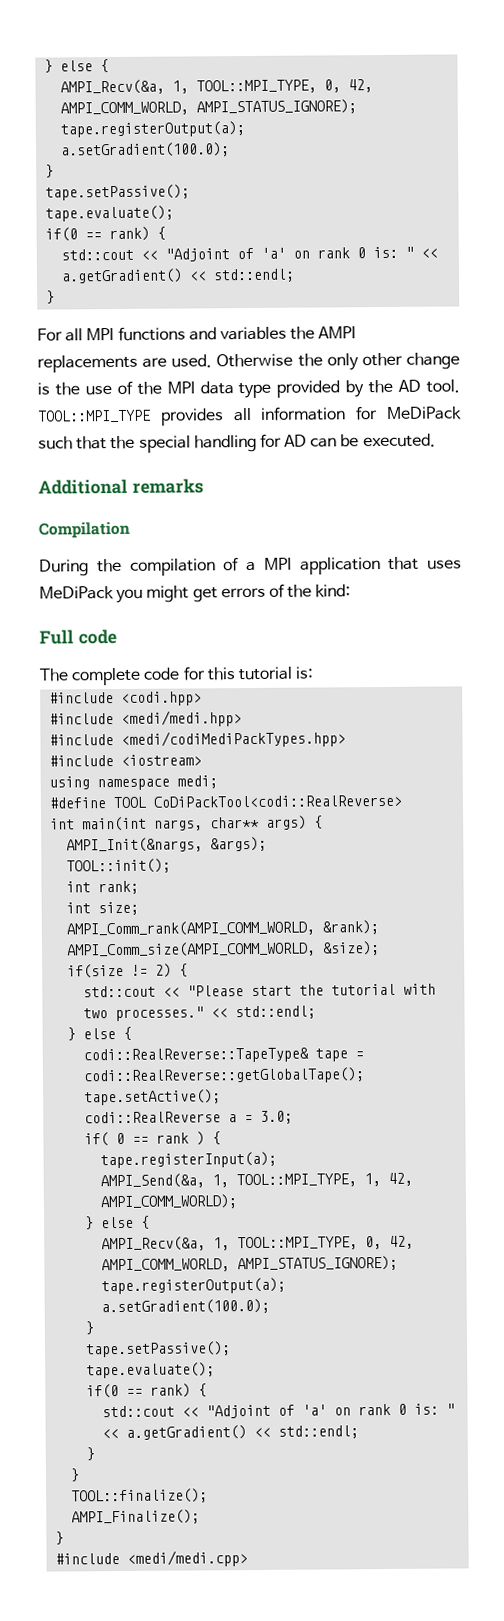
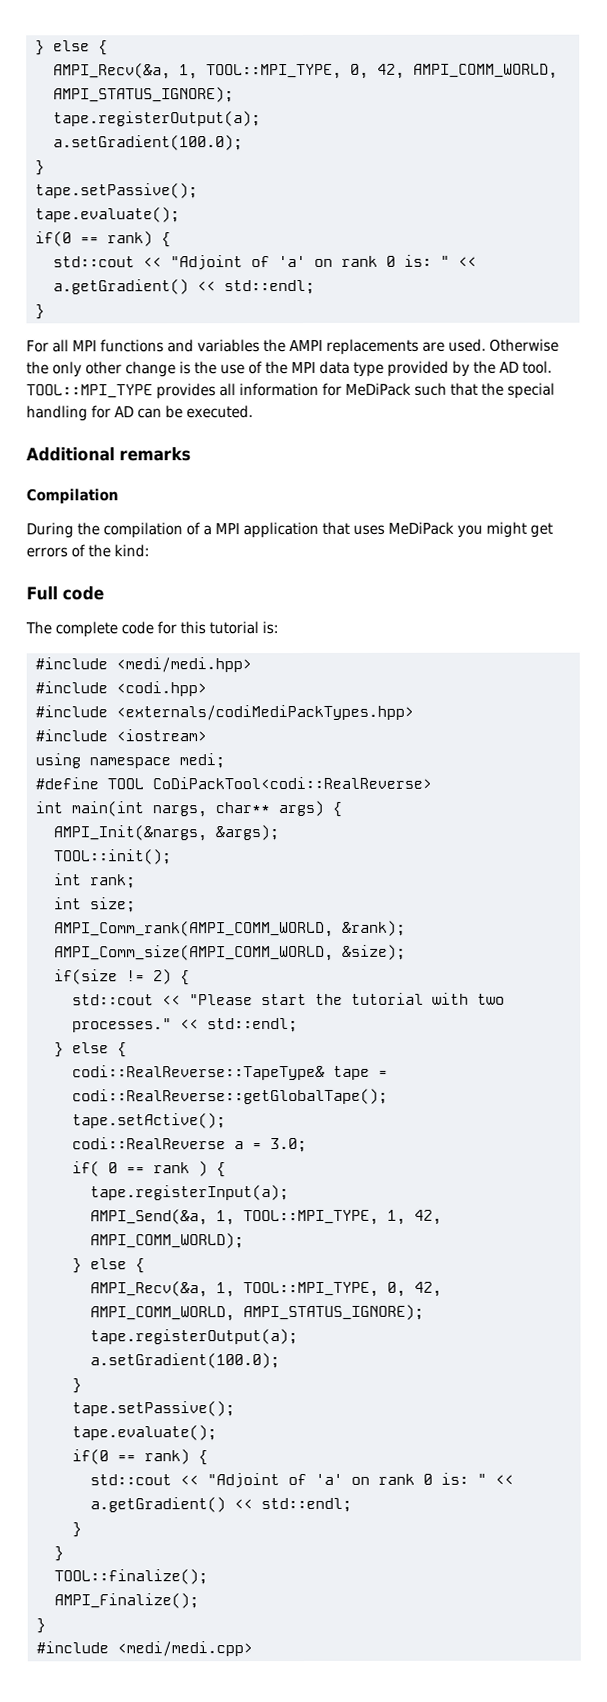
(315, 672) none -> [34,657,252,673] // #include <medi/medi.hpp>
[121,710,243,727] [49,730,347,748] <medi/medi.hpp> // #include <medi/codiMediPackTypes.hpp> -> [115,704,414,721] <externals/codiMediPackTypes.hpp>

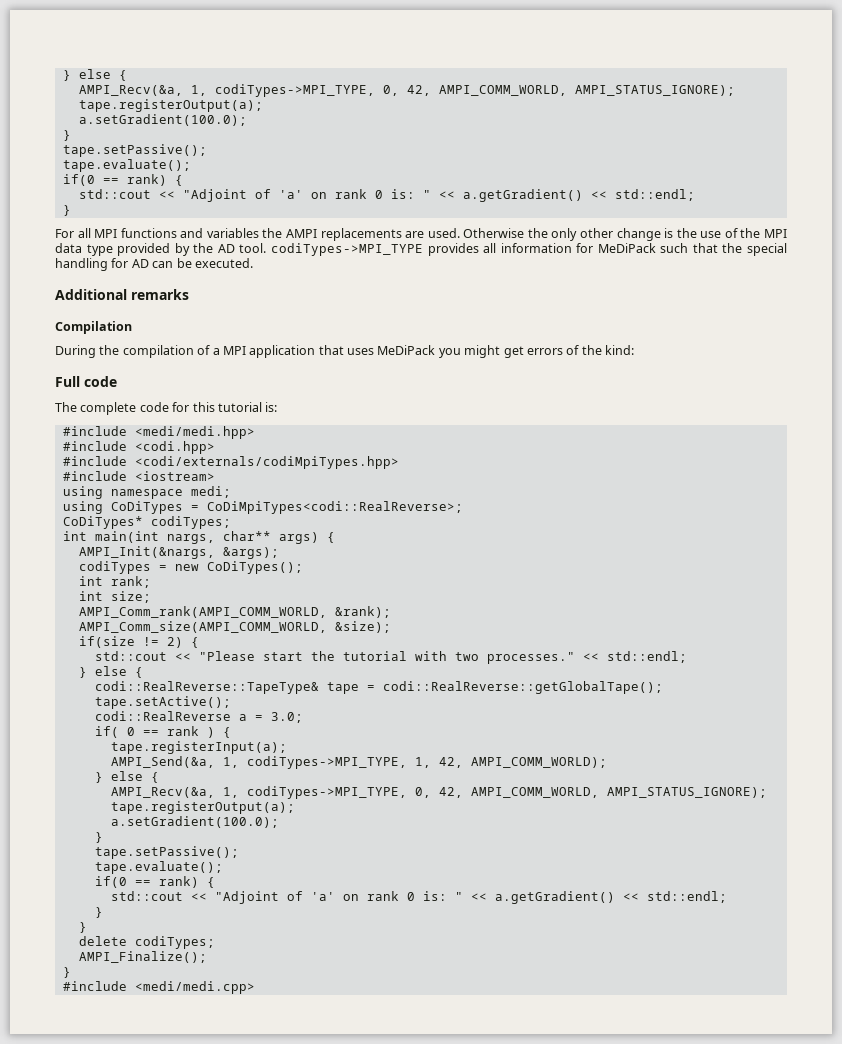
[34,40,108,56] [52,63,342,80] } else { // AMPI_Recv(&a, 1, TOOL::MPI_TYPE, -> [62,69,127,81] [78,84,375,97] } else { // AMPI_Recv(&a, 1, codiTypes->MPI_TYPE,
[26,384,153,399] TOOL::MPI_TYPE -> [270,243,423,256] codiTypes->MPI_TYPE
[115,704,414,721] <externals/codiMediPackTypes.hpp> -> [134,456,399,469] <codi/externals/codiMpiTypes.hpp>
[34,776,432,790] #define TOOL CoDiPackTool<codi::RealReverse> -> [62,501,463,514] [62,516,231,529] using CoDiTypes = CoDiMpiTypes<codi::RealReverse>; // CoDiTypes* codiTypes;
[52,849,172,865] TOOL::init(); -> [78,561,303,574] codiTypes = new CoDiTypes();
[242,1209,379,1226] TOOL::MPI_TYPE, -> [246,756,407,769] codiTypes->MPI_TYPE,
[242,1281,379,1298] TOOL::MPI_TYPE, -> [246,786,407,799] codiTypes->MPI_TYPE,
[53,1569,208,1585] TOOL::finalize(); -> [78,936,215,949] delete codiTypes;

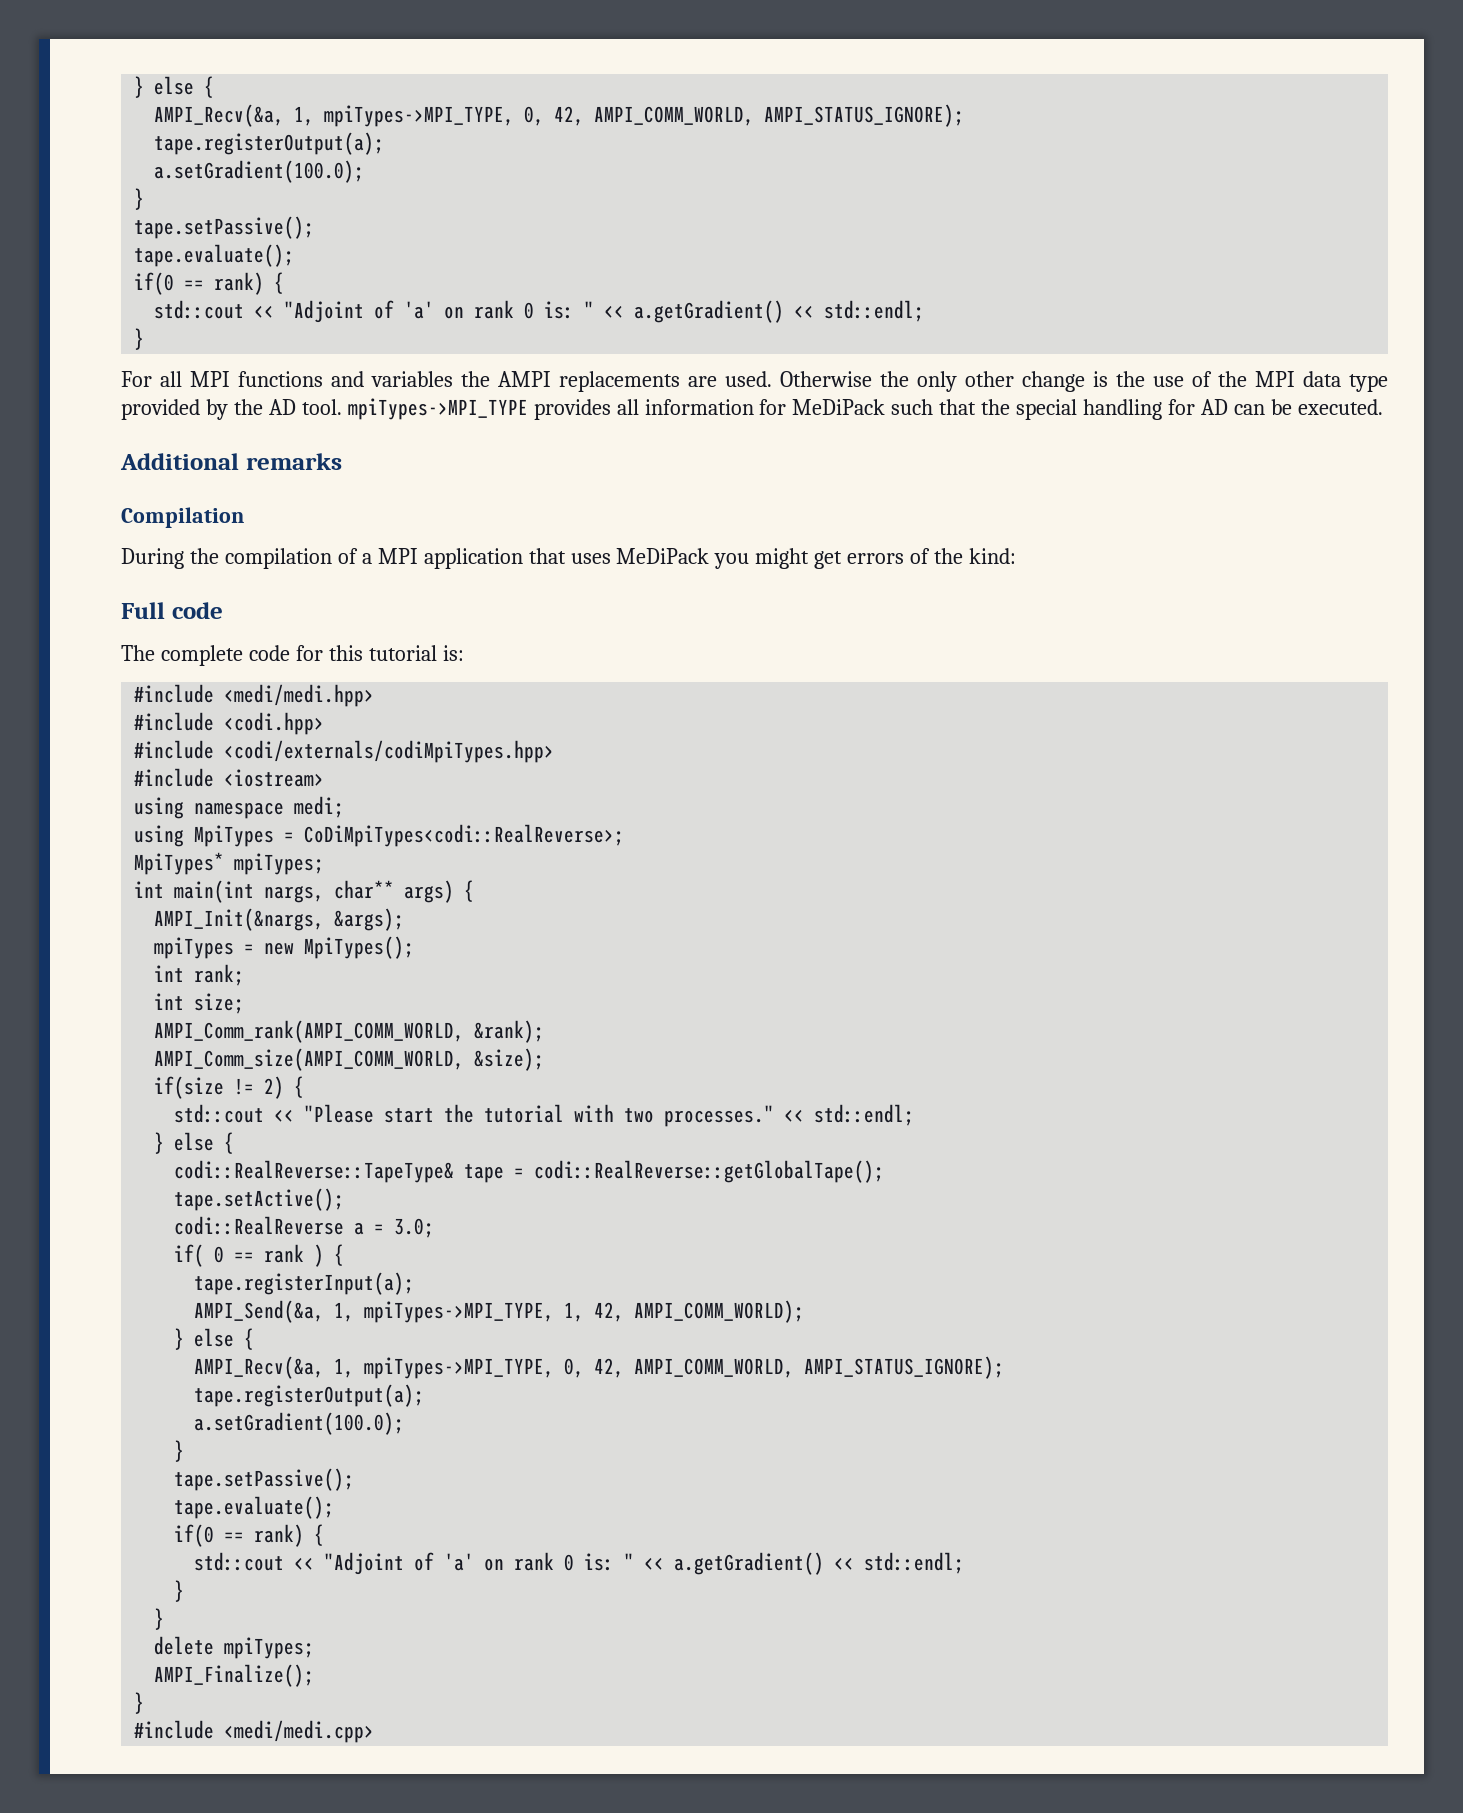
[62,69,127,81] [78,84,375,97] } else { // AMPI_Recv(&a, 1, codiTypes->MPI_TYPE, -> [134,76,215,98] [154,104,515,127] } else { // AMPI_Recv(&a, 1, mpiTypes->MPI_TYPE,
[270,243,423,256] codiTypes->MPI_TYPE -> [347,398,528,420] mpiTypes->MPI_TYPE
[110,501,183,514] CoDiTypes -> [194,825,275,847] MpiTypes
[62,516,231,529] CoDiTypes* codiTypes; -> [134,852,325,875] MpiTypes* mpiTypes;
[78,561,151,574] codiTypes -> [154,937,235,959] mpiTypes
[206,561,303,574] CoDiTypes(); -> [304,936,415,959] MpiTypes();
[246,756,407,769] codiTypes->MPI_TYPE, -> [364,1301,555,1323] mpiTypes->MPI_TYPE,
[246,786,407,799] codiTypes->MPI_TYPE, -> [364,1357,555,1379] mpiTypes->MPI_TYPE,
[134,936,215,949] codiTypes; -> [224,1637,315,1659] mpiTypes;

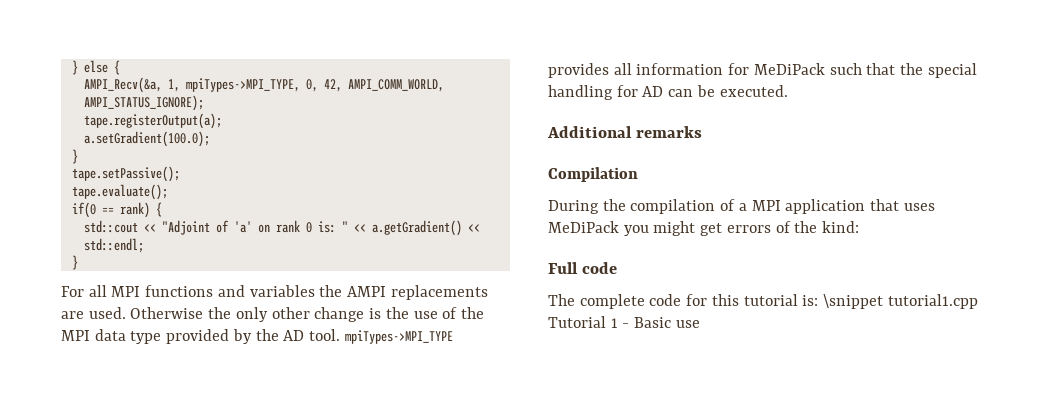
[134,684,375,707] [134,712,325,735] [134,740,555,763] [134,768,325,787] [134,796,345,819] [134,824,625,847] [134,852,325,875] [134,880,475,903] [154,908,405,931] [154,936,415,959] [154,964,245,986] [154,993,245,1014] [154,1020,545,1043] [154,1048,545,1071] [154,1076,305,1099] [174,1104,915,1127] [154,1132,235,1154] [174,1160,885,1183] [174,1188,345,1211] [174,1216,435,1238] [174,1244,345,1267] [194,1272,415,1295] [194,1300,805,1323] [174,1328,255,1350] [194,1356,1005,1379] [194,1384,425,1407] [194,1412,405,1435] [174,1440,185,1462] [174,1468,355,1491] [174,1496,335,1519] [174,1524,325,1547] [194,1552,965,1575] [174,1580,185,1602] [154,1608,165,1630] [154,1636,315,1659] [154,1664,315,1687] [134,1692,145,1714] [134,1720,375,1743] // #include <medi/medi.hpp> // #include <codi.hpp> // #include <codi/externals/codiMpiTypes.hpp> // #include <iostream> // using namespace medi; // using MpiTypes = CoDiMpiTypes<codi::RealReverse>; // MpiTypes* mpiTypes; // int main(int nargs, char** args) { // AMPI_Init(&nargs, &args); // mpiTypes = new MpiTypes(); // int rank; // int size; // AMPI_Comm_rank(AMPI_COMM_WORLD, &rank); // AMPI_Comm_size(AMPI_COMM_WORLD, &size); // if(size != 2) { // std::cout << "Please start the tutorial with two processes." << std::endl; // } else { // codi::RealReverse::TapeType& tape = codi::RealReverse::getGlobalTape(); // tape.setActive(); // codi::RealReverse a = 3.0; // if( 0 == rank ) { // tape.registerInput(a); // AMPI_Send(&a, 1, mpiTypes->MPI_TYPE, 1, 42, AMPI_COMM_WORLD); // } else { // AMPI_Recv(&a, 1, mpiTypes->MPI_TYPE, 0, 42, AMPI_COMM_WORLD, AMPI_STATUS_IGNORE); // tape.registerOutput(a); // a.setGradient(100.0); // } // tape.setPassive(); // tape.evaluate(); // if(0 == rank) { // std::cout << "Adjoint of 'a' on rank 0 is: " << a.getGradient() << std::endl; // } // } // delete mpiTypes; // AMPI_Finalize(); // } // #include <medi/medi.cpp> -> [823,294,978,309] [548,316,700,328] \snippet tutorial1.cpp Tutorial 1 - Basic use

